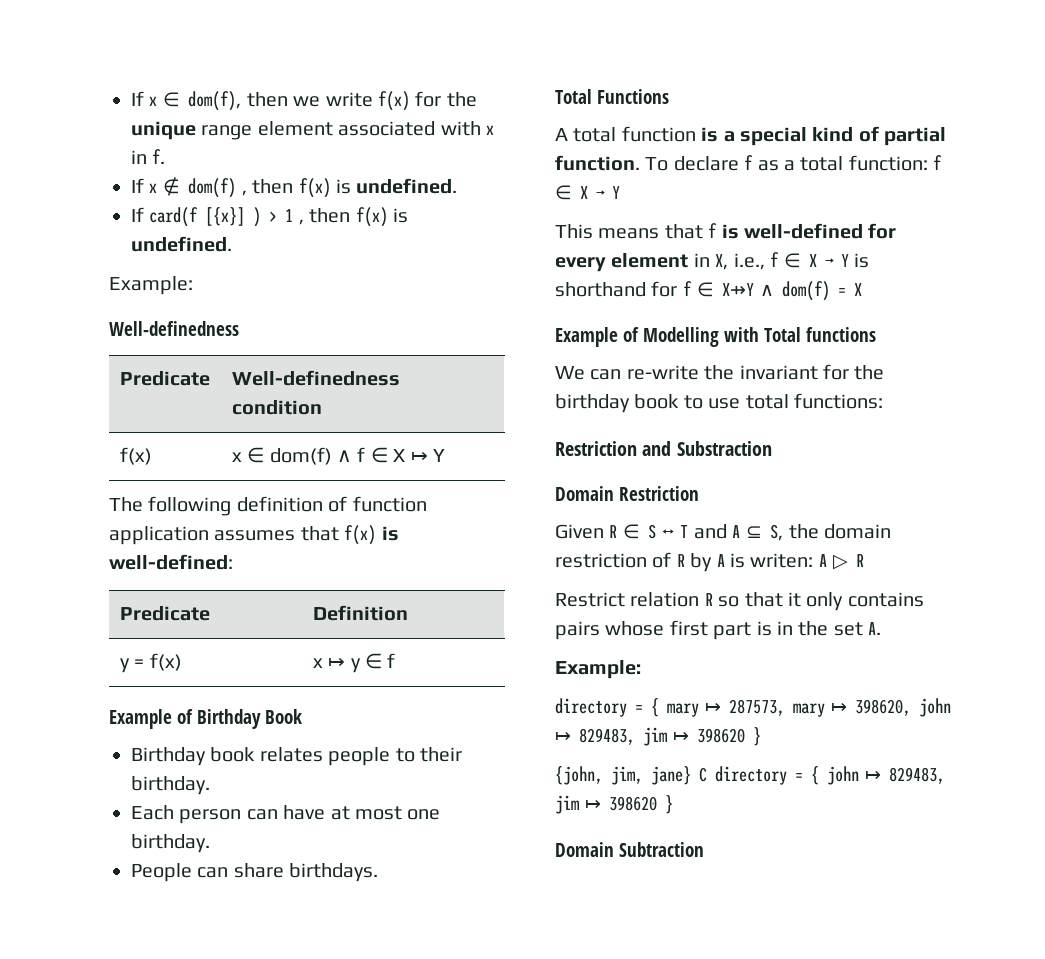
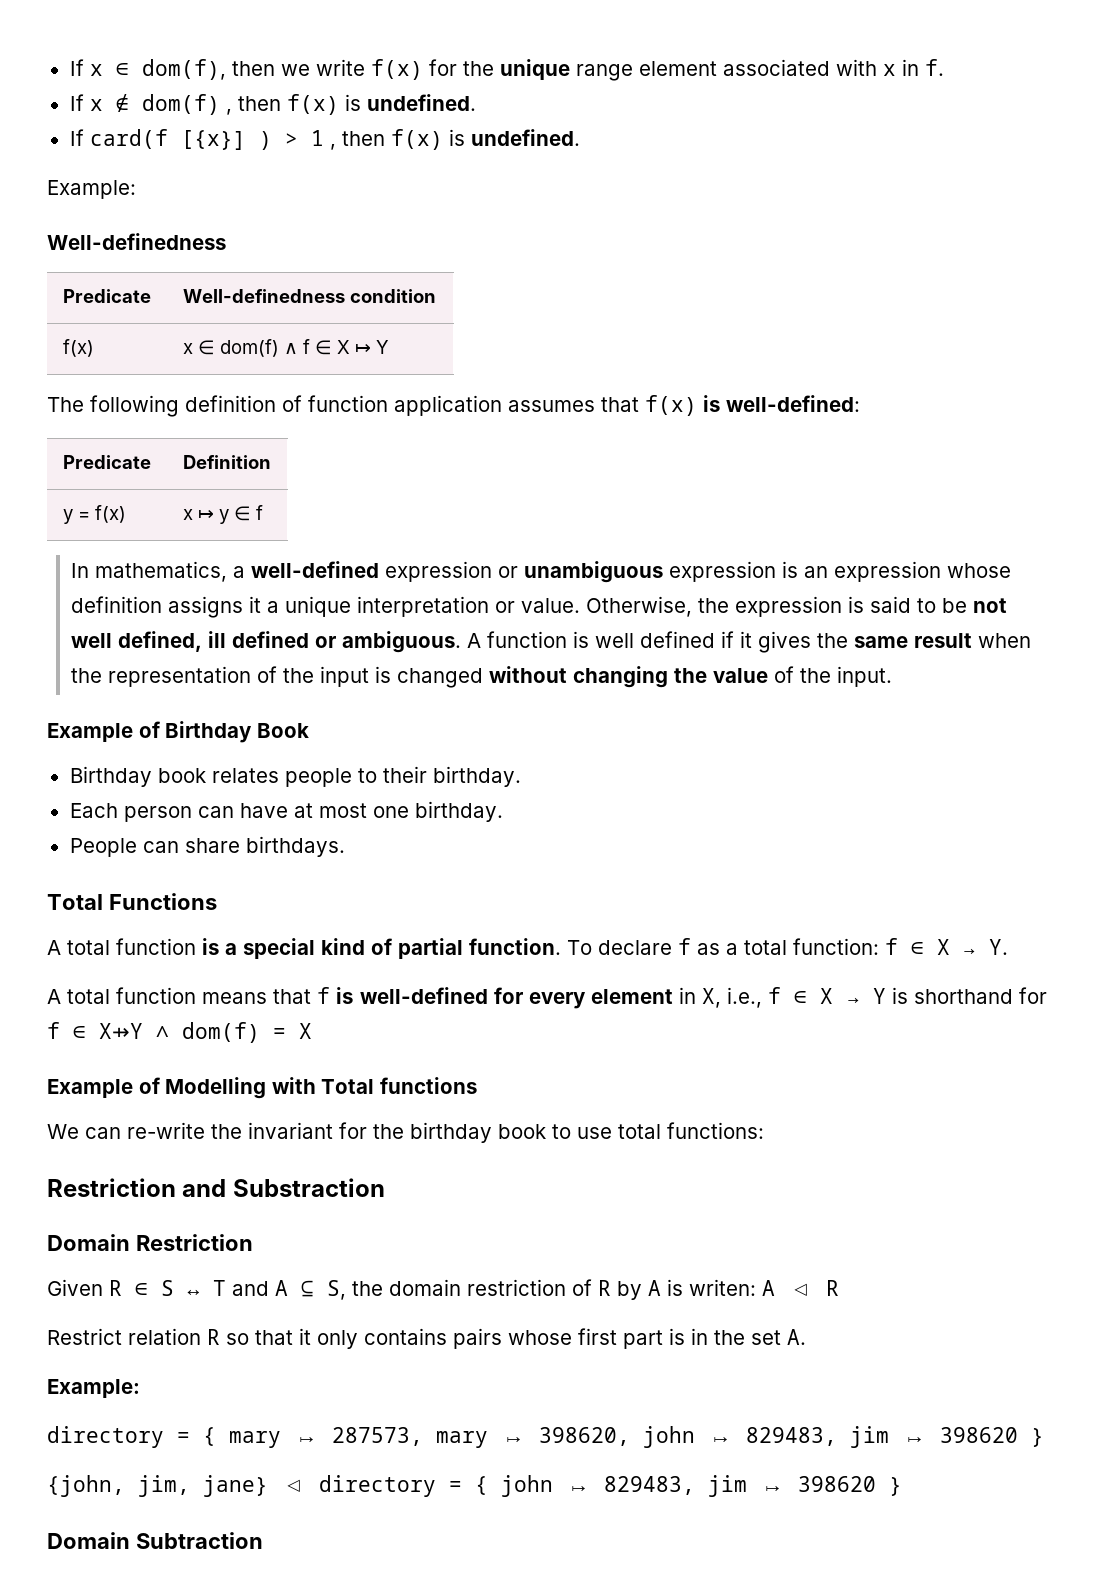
(396, 660) none -> [70,561,1011,583] [70,596,1007,618] [70,631,1031,653] [70,666,892,688] // In mathematics, a well-defined expression or unambiguous expression is an expression whose definition assigns it a unique interpretation or value. Otherwise, the expression is said to be not well defined, ill defined or ambiguous. A function is well defined if it gives the same result when the representation of the input is changed without changing the value of the input.
[612,186,620,199] [555,224,593,239] Y // This -> [989,939,1008,955] [47,987,197,1004] Y. // A total function
[832,554,848,570] ▷ -> [788,1283,813,1296] ◁
[699,767,707,782] C -> [281,1479,306,1492] ◁

